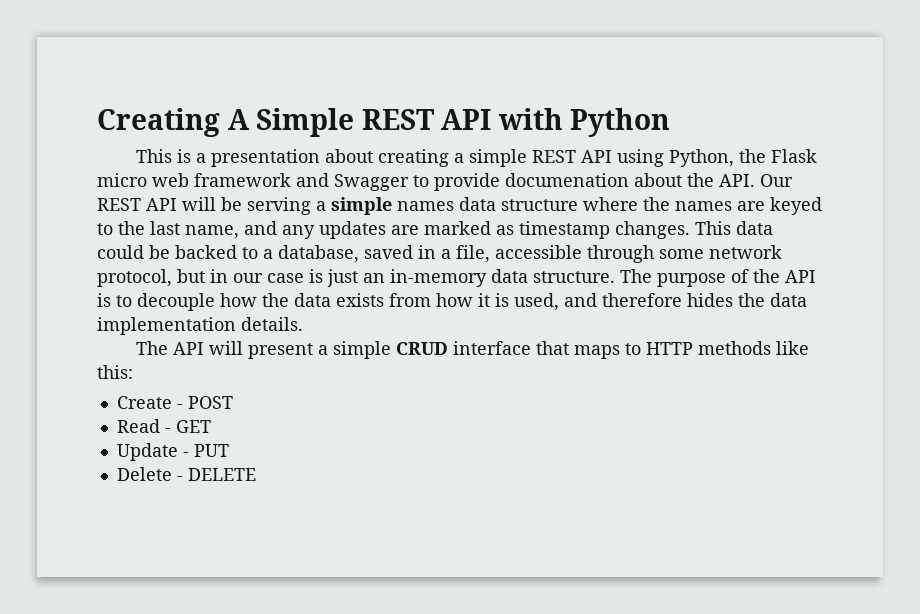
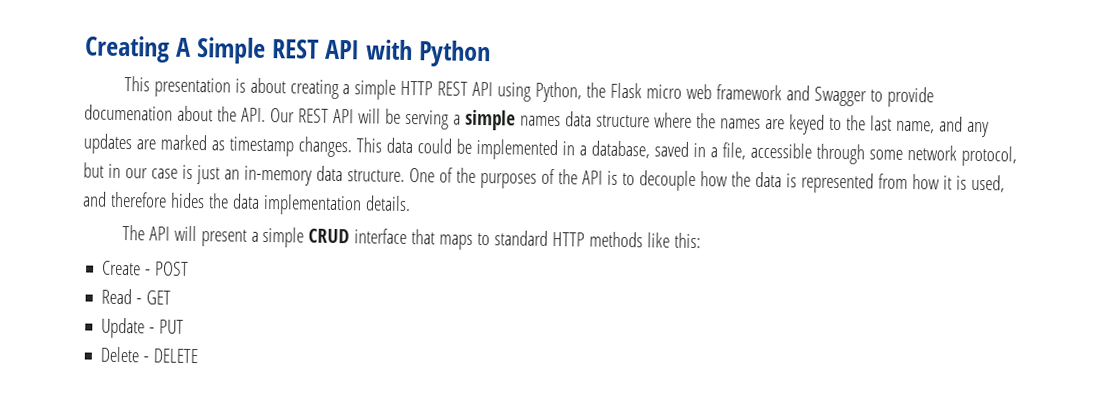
[176,149,320,167] is a presentation -> [153,77,246,98] presentation is
(527, 158) none -> [400,80,434,96] HTTP
[175,245,258,259] backed to -> [475,138,575,161] implemented in
[620,269,726,287] The purpose -> [408,167,537,189] One of the purposes
[336,293,384,307] exists -> [785,172,874,194] is represented
(641, 349) none -> [494,230,549,246] standard

